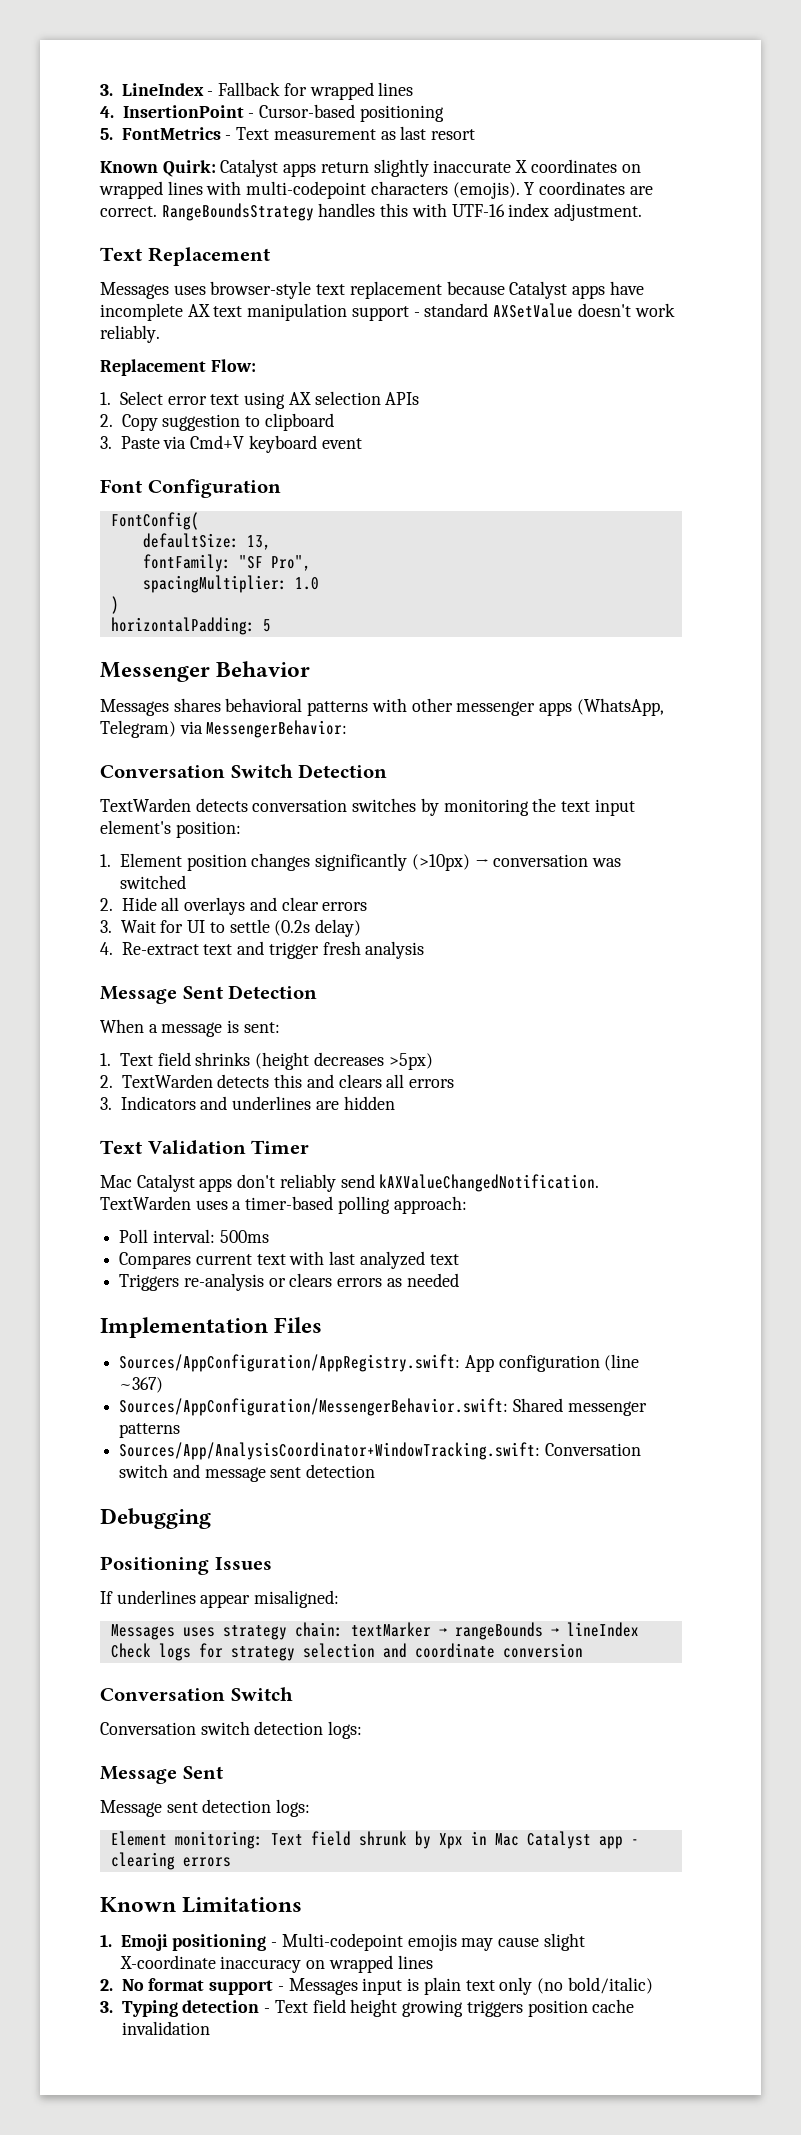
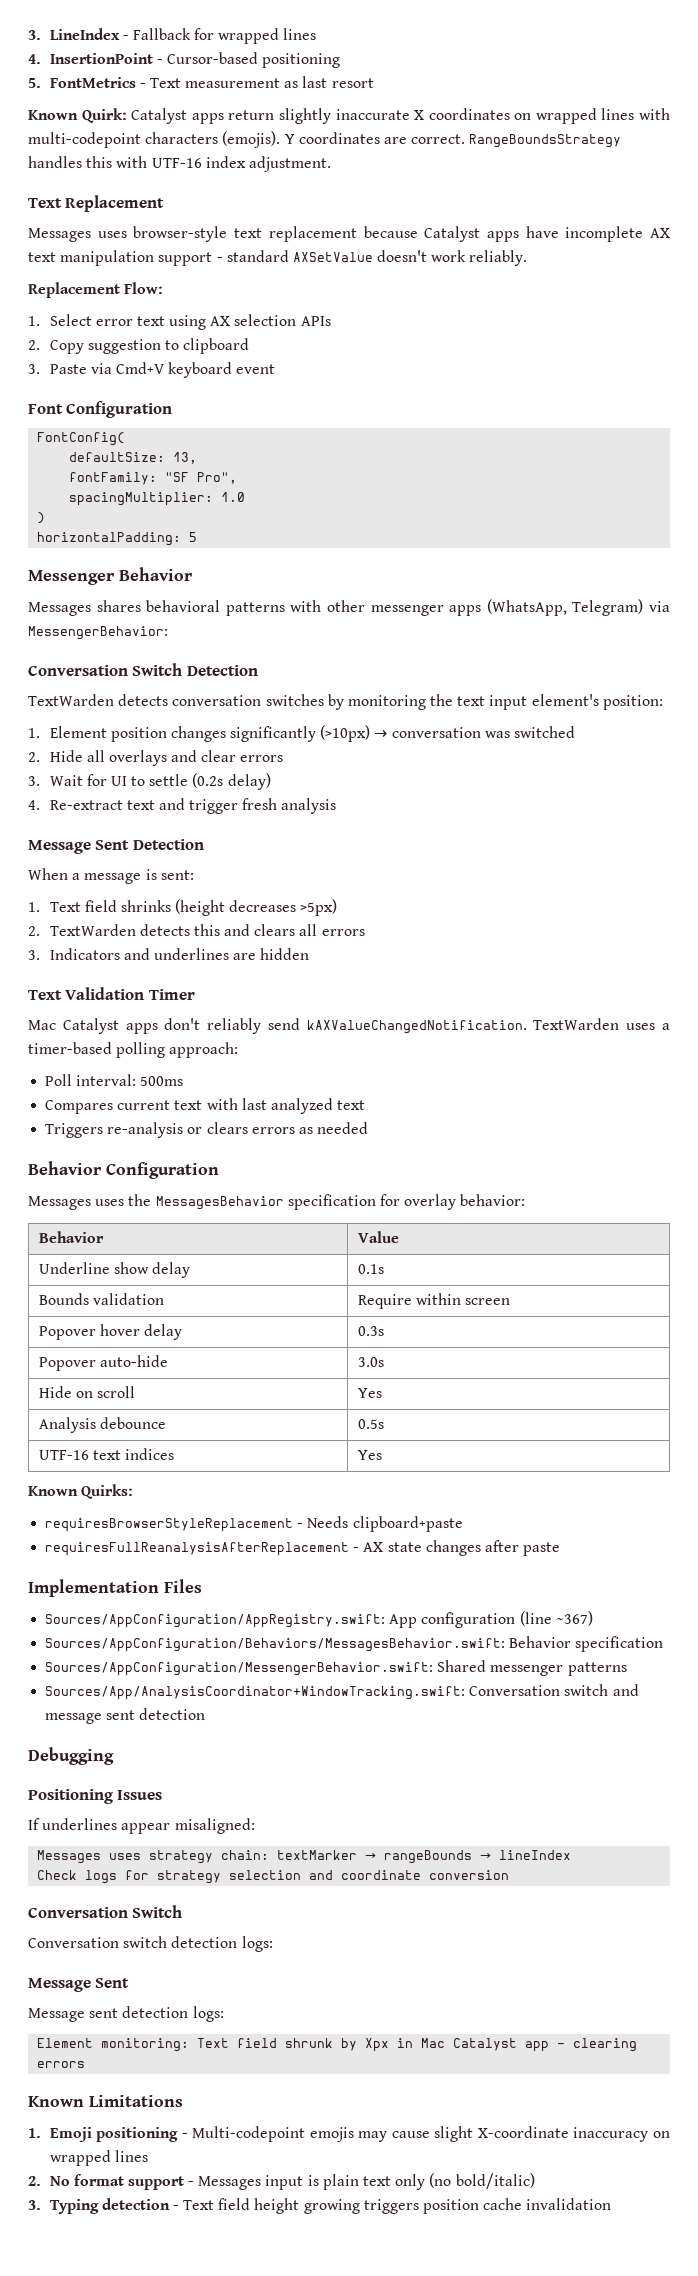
(459, 1280) none -> [28,1161,219,1179] [28,1194,526,1210] [38,1231,104,1243] [357,1231,399,1243] [38,1262,191,1278] [357,1264,384,1274] [38,1293,164,1305] [357,1293,511,1309] [38,1324,183,1340] [357,1326,384,1336] [38,1355,168,1371] [357,1357,384,1367] [38,1386,136,1398] [357,1388,382,1398] [38,1417,166,1433] [357,1419,384,1429] [38,1448,175,1460] [357,1450,382,1460] [28,1484,134,1499] [45,1516,463,1532] [45,1540,561,1556] // Behavior Configuration // Messages uses the MessagesBehavior specification for overlay behavior: // Behavior | Value // Underline show delay | 0.1s // Bounds validation | Require within screen // Popover hover delay | 0.3s // Popover auto-hide | 3.0s // Hide on scroll | Yes // Analysis debounce | 0.5s // UTF-16 text indices | Yes // Known Quirks: // requiresBrowserStyleReplacement - Needs clipboard+paste // requiresFullReanalysisAfterReplacement - AX state changes after paste
(164, 1385) none -> [45,1636,664,1652] // Sources/AppConfiguration/Behaviors/MessagesBehavior.swift: Behavior specification

